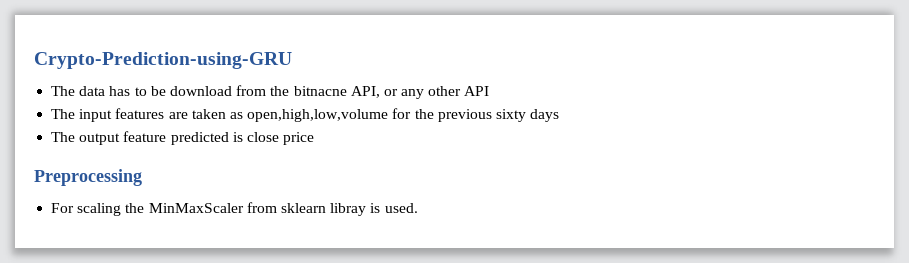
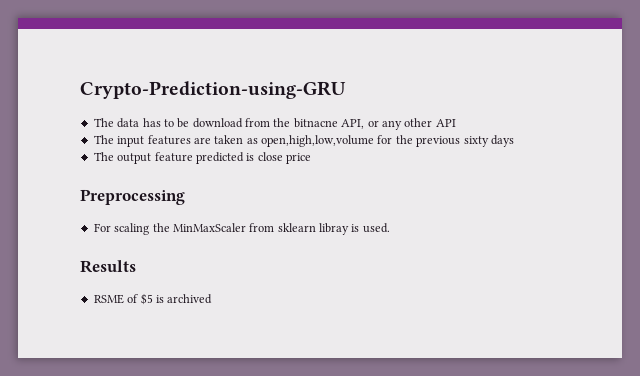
(418, 208) none -> [80,260,136,273] [93,293,213,305] // Results // RSME of $5 is archived

